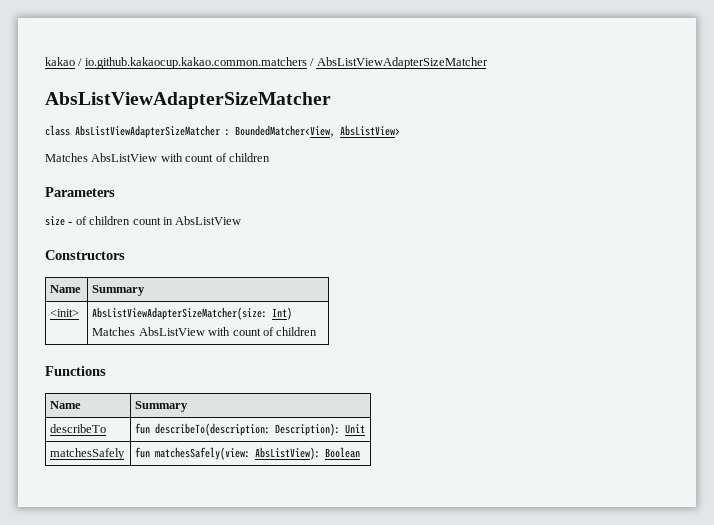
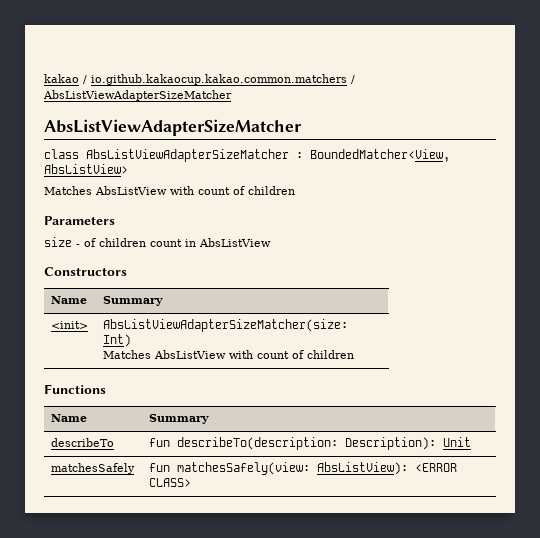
[325,447,361,458] Boolean -> [415,463,458,472] [149,478,192,487] <ERROR CLASS>

